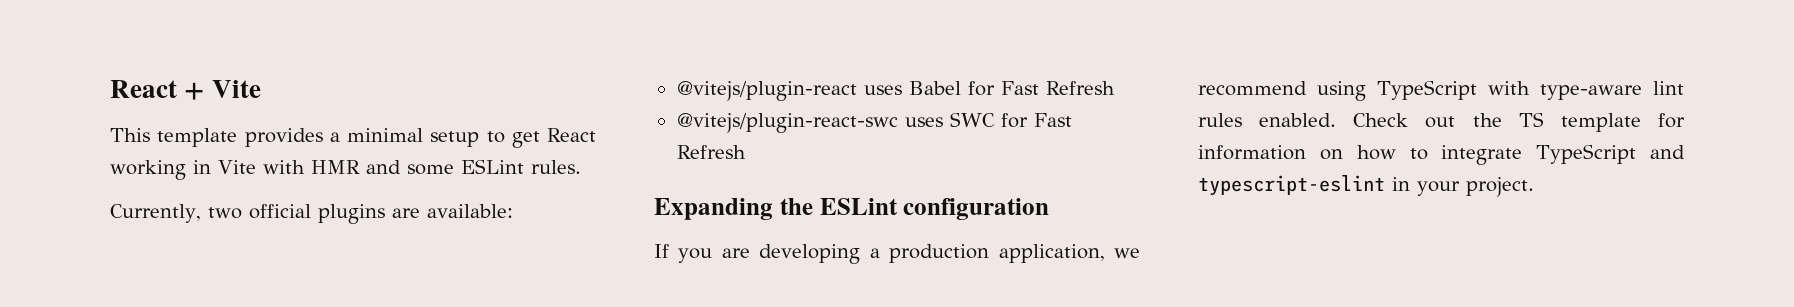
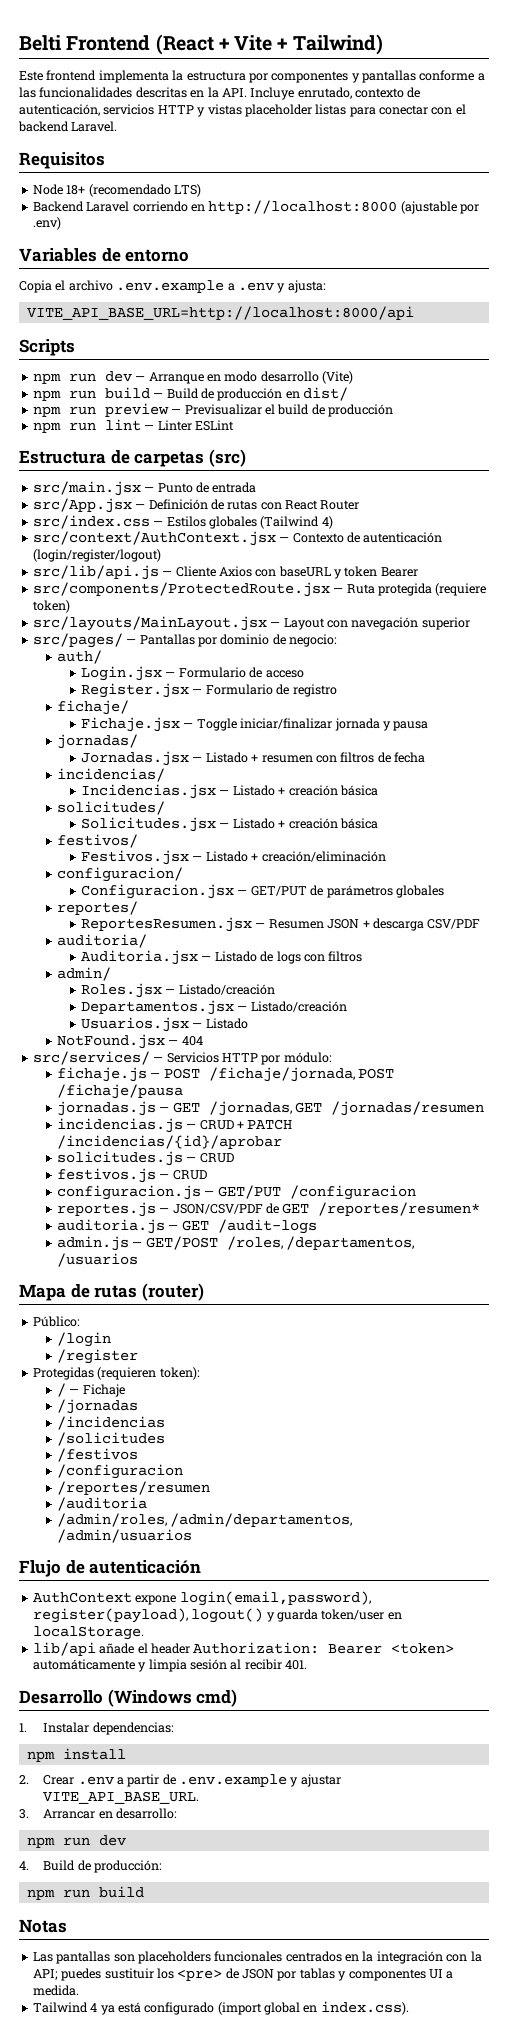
[110,80,177,98] React -> [19,34,214,55] Belti Frontend (React
[110,128,596,148] [110,159,581,180] [110,204,513,224] [676,81,1115,101] [676,112,1072,133] [676,145,746,159] [654,198,1050,220] [654,244,1140,264] [1198,80,1684,101] [1198,112,1685,132] [1198,144,1685,165] [1198,175,1534,197] // This template provides a minimal setup to get React working in Vite with HMR and some ESLint rules. // Currently, two official plugins are available: // @vitejs/plugin-react uses Babel for Fast Refresh // @vitejs/plugin-react-swc uses SWC for Fast Refresh // Expanding the ESLint configuration // If you are developing a production application, we recommend using TypeScript with type-aware lint rules enabled. Check out the TS template for information on how to integrate TypeScript and typescript-eslint in your project. -> [277,34,383,55] [19,70,485,83] [19,87,421,100] [19,104,466,117] [18,121,118,132] [19,152,105,169] [32,184,201,197] [32,200,479,214] [32,217,61,230] [19,248,190,262] [19,280,326,293] [26,306,414,320] [19,339,75,356] [32,371,353,384] [32,387,348,401] [32,403,393,417] [32,419,234,433] [19,449,246,467] [32,481,257,496] [32,498,360,513] [32,515,333,529] [32,531,443,546] [32,549,161,562] [32,565,418,580] [32,582,487,597] [32,600,70,613] [32,616,470,631] [32,633,337,648] [56,650,102,664] [81,666,304,681] [81,683,337,698] [56,700,129,715] [81,717,429,732] [56,734,138,749] [81,751,426,766] [56,768,165,782] [81,784,378,799] [56,801,165,815] [81,817,378,832] [56,834,138,848] [81,850,386,865] [56,867,183,882] [81,884,444,899] [56,901,138,915] [81,917,481,932] [56,934,147,948] [81,950,363,965] [56,967,111,981] [81,983,275,998] [81,1000,347,1015] [81,1017,248,1032] [56,1034,203,1049] [32,1051,332,1065] [56,1067,395,1082] [56,1084,183,1099] [56,1101,485,1116] [56,1118,293,1133] [56,1135,282,1149] [56,1151,234,1166] [56,1168,207,1183] [56,1185,416,1200] [56,1202,481,1217] [56,1219,317,1234] [56,1236,415,1251] [56,1253,138,1267] [19,1283,204,1301] [32,1316,80,1327] [56,1332,111,1347] [56,1349,138,1364] [32,1367,200,1380] [56,1383,125,1397] [56,1399,138,1414] [56,1416,165,1430] [56,1432,165,1446] [56,1448,138,1462] [56,1464,183,1479] [56,1481,210,1495] [56,1497,147,1511] [56,1513,353,1527] [56,1529,192,1543] [19,1560,202,1577] [32,1591,371,1606] [32,1608,402,1623] [32,1626,144,1640] [32,1642,455,1656] [32,1659,307,1672] [19,1689,238,1707] [19,1722,174,1735] [26,1748,126,1762] [19,1774,341,1787] [43,1791,200,1804] [19,1808,177,1819] [26,1835,126,1848] [19,1860,162,1873] [26,1886,144,1900] [19,1919,67,1933] [32,1951,482,1964] [32,1968,454,1981] [32,1985,79,1996] [32,2001,409,2015] + Tailwind) // Este frontend implementa la estructura por componentes y pantallas conforme a las funcionalidades descritas en la API. Incluye enrutado, contexto de autenticación, servicios HTTP y vistas placeholder listas para conectar con el backend Laravel. // Requisitos // Node 18+ (recomendado LTS) // Backend Laravel corriendo en http://localhost:8000 (ajustable por .env) // Variables de entorno // Copia el archivo .env.example a .env y ajusta: // VITE_API_BASE_URL=http://localhost:8000/api // Scripts // npm run dev — Arranque en modo desarrollo (Vite) // npm run build — Build de producción en dist/ // npm run preview — Previsualizar el build de producción // npm run lint — Linter ESLint // Estructura de carpetas (src) // src/main.jsx — Punto de entrada // src/App.jsx — Definición de rutas con React Router // src/index.css — Estilos globales (Tailwind 4) // src/context/AuthContext.jsx — Contexto de autenticación (login/register/logout) // src/lib/api.js — Cliente Axios con baseURL y token Bearer // src/components/ProtectedRoute.jsx — Ruta protegida (requiere token) // src/layouts/MainLayout.jsx — Layout con navegación superior // src/pages/ — Pantallas por dominio de negocio: // auth/ // Login.jsx — Formulario de acceso // Register.jsx — Formulario de registro // fichaje/ // Fichaje.jsx — Toggle iniciar/finalizar jornada y pausa // jornadas/ // Jornadas.jsx — Listado + resumen con filtros de fecha // incidencias/ // Incidencias.jsx — Listado + creación básica // solicitudes/ // Solicitudes.jsx — Listado + creación básica // festivos/ // Festivos.jsx — Listado + creación/eliminación // configuracion/ // Configuracion.jsx — GET/PUT de parámetros globales // reportes/ // ReportesResumen.jsx — Resumen JSON + descarga CSV/PDF // auditoria/ // Auditoria.jsx — Listado de logs con filtros // admin/ // Roles.jsx — Listado/creación // Departamentos.jsx — Listado/creación // Usuarios.jsx — Listado // NotFound.jsx — 404 // src/services/ — Servicios HTTP por módulo: // fichaje.js — POST /fichaje/jornada, POST /fichaje/pausa // jornadas.js — GET /jornadas, GET /jornadas/resumen // incidencias.js — CRUD + PATCH /incidencias/{id}/aprobar // solicitudes.js — CRUD // festivos.js — CRUD // configuracion.js — GET/PUT /configuracion // reportes.js — JSON/CSV/PDF de GET /reportes/resumen* // auditoria.js — GET /audit-logs // admin.js — GET/POST /roles, /departamentos, /usuarios // Mapa de rutas (router) // Público: // /login // /register // Protegidas (requieren token): // / — Fichaje // /jornadas // /incidencias // /solicitudes // /festivos // /configuracion // /reportes/resumen // /auditoria // /admin/roles, /admin/departamentos, /admin/usuarios // Flujo de autenticación // AuthContext expone login(email,password), register(payload), logout() y guarda token/user en localStorage. // lib/api añade el header Authorization: Bearer <token> automáticamente y limpia sesión al recibir 401. // Desarrollo (Windows cmd) // 1. Instalar dependencias: // npm install // 2. Crear .env a partir de .env.example y ajustar VITE_API_BASE_URL. // 3. Arrancar en desarrollo: // npm run dev // 4. Build de producción: // npm run build // Notas // Las pantallas son placeholders funcionales centrados en la integración con la API; puedes sustituir los <pre> de JSON por tablas y componentes UI a medida. // Tailwind 4 ya está configurado (import global en index.css).

